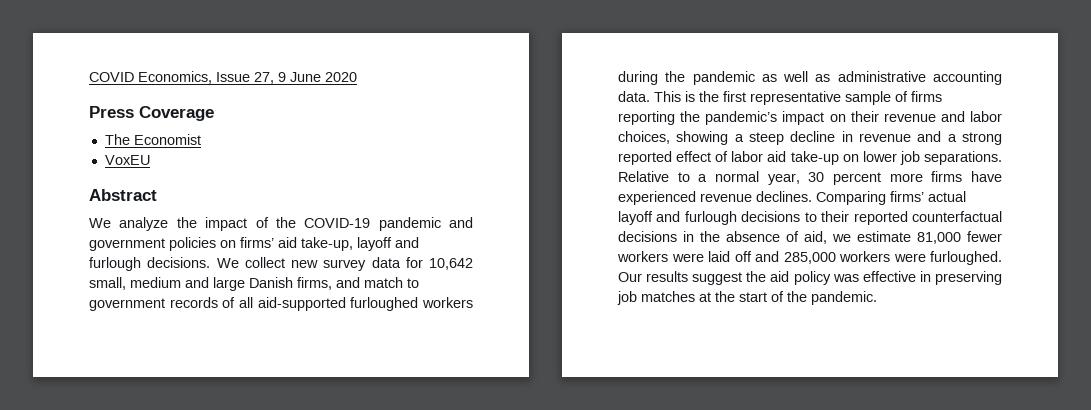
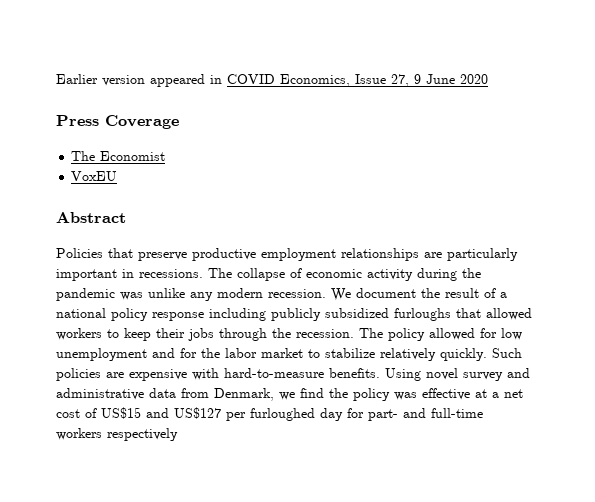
(89, 77) none -> [56,74,222,87] Earlier version appeared in
[89,217,473,231] [89,237,419,251] [89,257,473,271] [89,277,419,291] [89,297,473,311] [618,71,1002,85] [618,91,942,105] [618,111,1002,125] [618,131,1002,145] [618,151,1002,165] [618,171,1002,185] [618,191,966,205] [618,211,1002,225] [618,231,1002,244] [617,251,1002,265] [618,271,1002,285] [617,291,877,305] We analyze the impact of the COVID-19 pandemic and government policies on firms’ aid take-up, layoff and furlough decisions. We collect new survey data for 10,642 small, medium and large Danish firms, and match to government records of all aid-supported furloughed workers during the pandemic as well as administrative accounting data. This is the first representative sample of firms reporting the pandemic’s impact on their revenue and labor choices, showing a steep decline in revenue and a strong reported effect of labor aid take-up on lower job separations. Relative to a normal year, 30 percent more firms have experienced revenue declines. Comparing firms’ actual layoff and furlough decisions to their reported counterfactual decisions in the absence of aid, we estimate 81,000 fewer workers were laid off and 285,000 workers were furloughed. Our results suggest the aid policy was effective in preserving job matches at the start of the pandemic. -> [56,248,518,261] [56,268,481,281] [56,288,507,301] [56,308,532,321] [56,328,522,341] [56,348,522,361] [56,368,530,381] [56,388,523,401] [56,407,483,421] [56,428,178,441] Policies that preserve productive employment relationships are particularly important in recessions. The collapse of economic activity during the pandemic was unlike any modern recession. We document the result of a national policy response including publicly subsidized furloughs that allowed workers to keep their jobs through the recession. The policy allowed for low unemployment and for the labor market to stabilize relatively quickly. Such policies are expensive with hard-to-measure benefits. Using novel survey and administrative data from Denmark, we find the policy was effective at a net cost of US$15 and US$127 per furloughed day for part- and full-time workers respectively

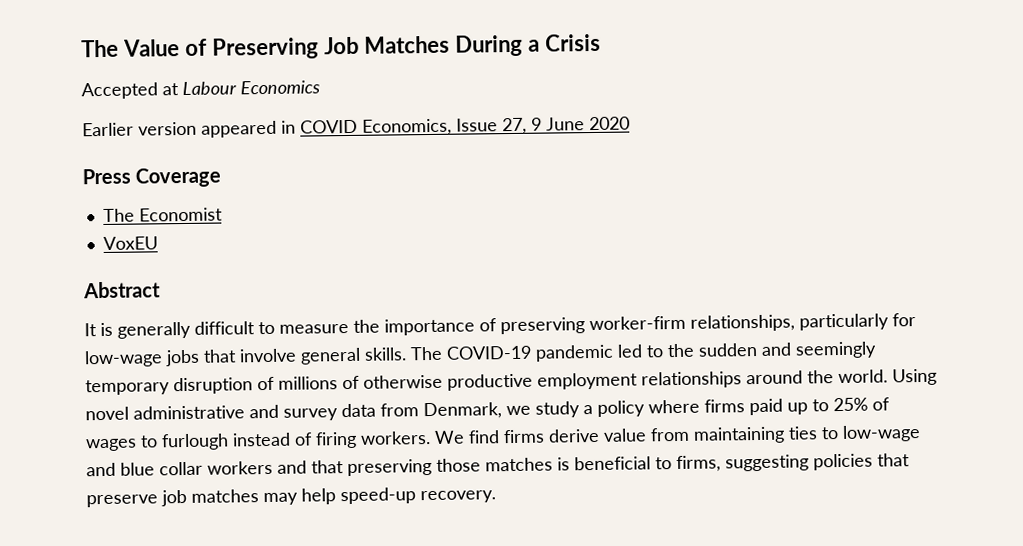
(56, 79) none -> [81,33,601,60] [81,80,320,100] The Value of Preserving Job Matches During a Crisis // Accepted at Labour Economics //
[56,248,518,261] [56,268,481,281] [56,288,507,301] [56,308,532,321] [56,328,522,341] [56,348,522,361] [56,368,530,381] [56,388,523,401] [56,407,483,421] [56,428,178,441] Policies that preserve productive employment relationships are particularly important in recessions. The collapse of economic activity during the pandemic was unlike any modern recession. We document the result of a national policy response including publicly subsidized furloughs that allowed workers to keep their jobs through the recession. The policy allowed for low unemployment and for the labor market to stabilize relatively quickly. Such policies are expensive with hard-to-measure benefits. Using novel survey and administrative data from Denmark, we find the policy was effective at a net cost of US$15 and US$127 per furloughed day for part- and full-time workers respectively -> [84,313,916,339] [84,341,877,368] [85,368,937,396] [85,397,890,421] [85,425,921,452] [86,453,910,477] [86,487,496,508] It is generally difficult to measure the importance of preserving worker-firm relationships, particularly for low-wage jobs that involve general skills. The COVID-19 pandemic led to the sudden and seemingly temporary disruption of millions of otherwise productive employment relationships around the world. Using novel administrative and survey data from Denmark, we study a policy where firms paid up to 25% of wages to furlough instead of firing workers. We find firms derive value from maintaining ties to low-wage and blue collar workers and that preserving those matches is beneficial to firms, suggesting policies that preserve job matches may help speed-up recovery.

